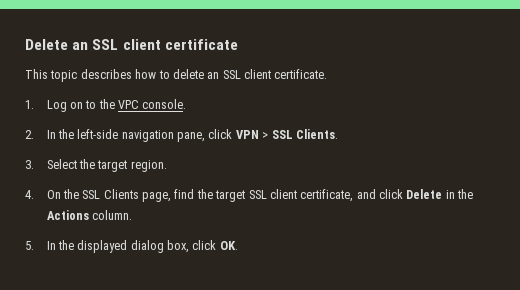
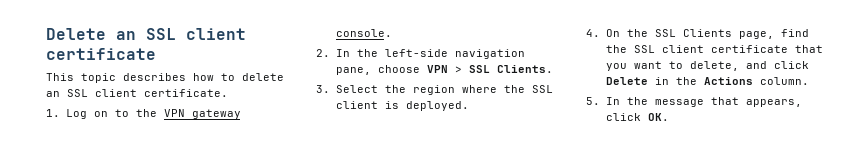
[118,100,140,109] VPC -> [163,109,241,119] VPN gateway
[208,129,233,139] click -> [377,65,420,73] choose
[97,160,167,172] target region. -> [412,85,553,95] [335,101,469,111] region where the SSL client is deployed.
[215,189,354,202] target SSL client certificate, -> [633,45,823,53] [605,61,739,71] SSL client certificate that you want to delete,
[77,240,190,253] displayed dialog box, -> [654,97,802,107] message that appears,

